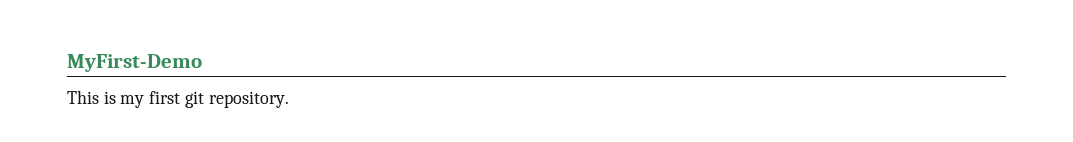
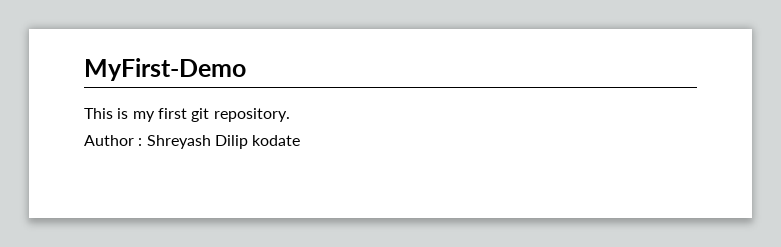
(289, 99) none -> [84,135,301,149] // Author : Shreyash Dilip kodate

